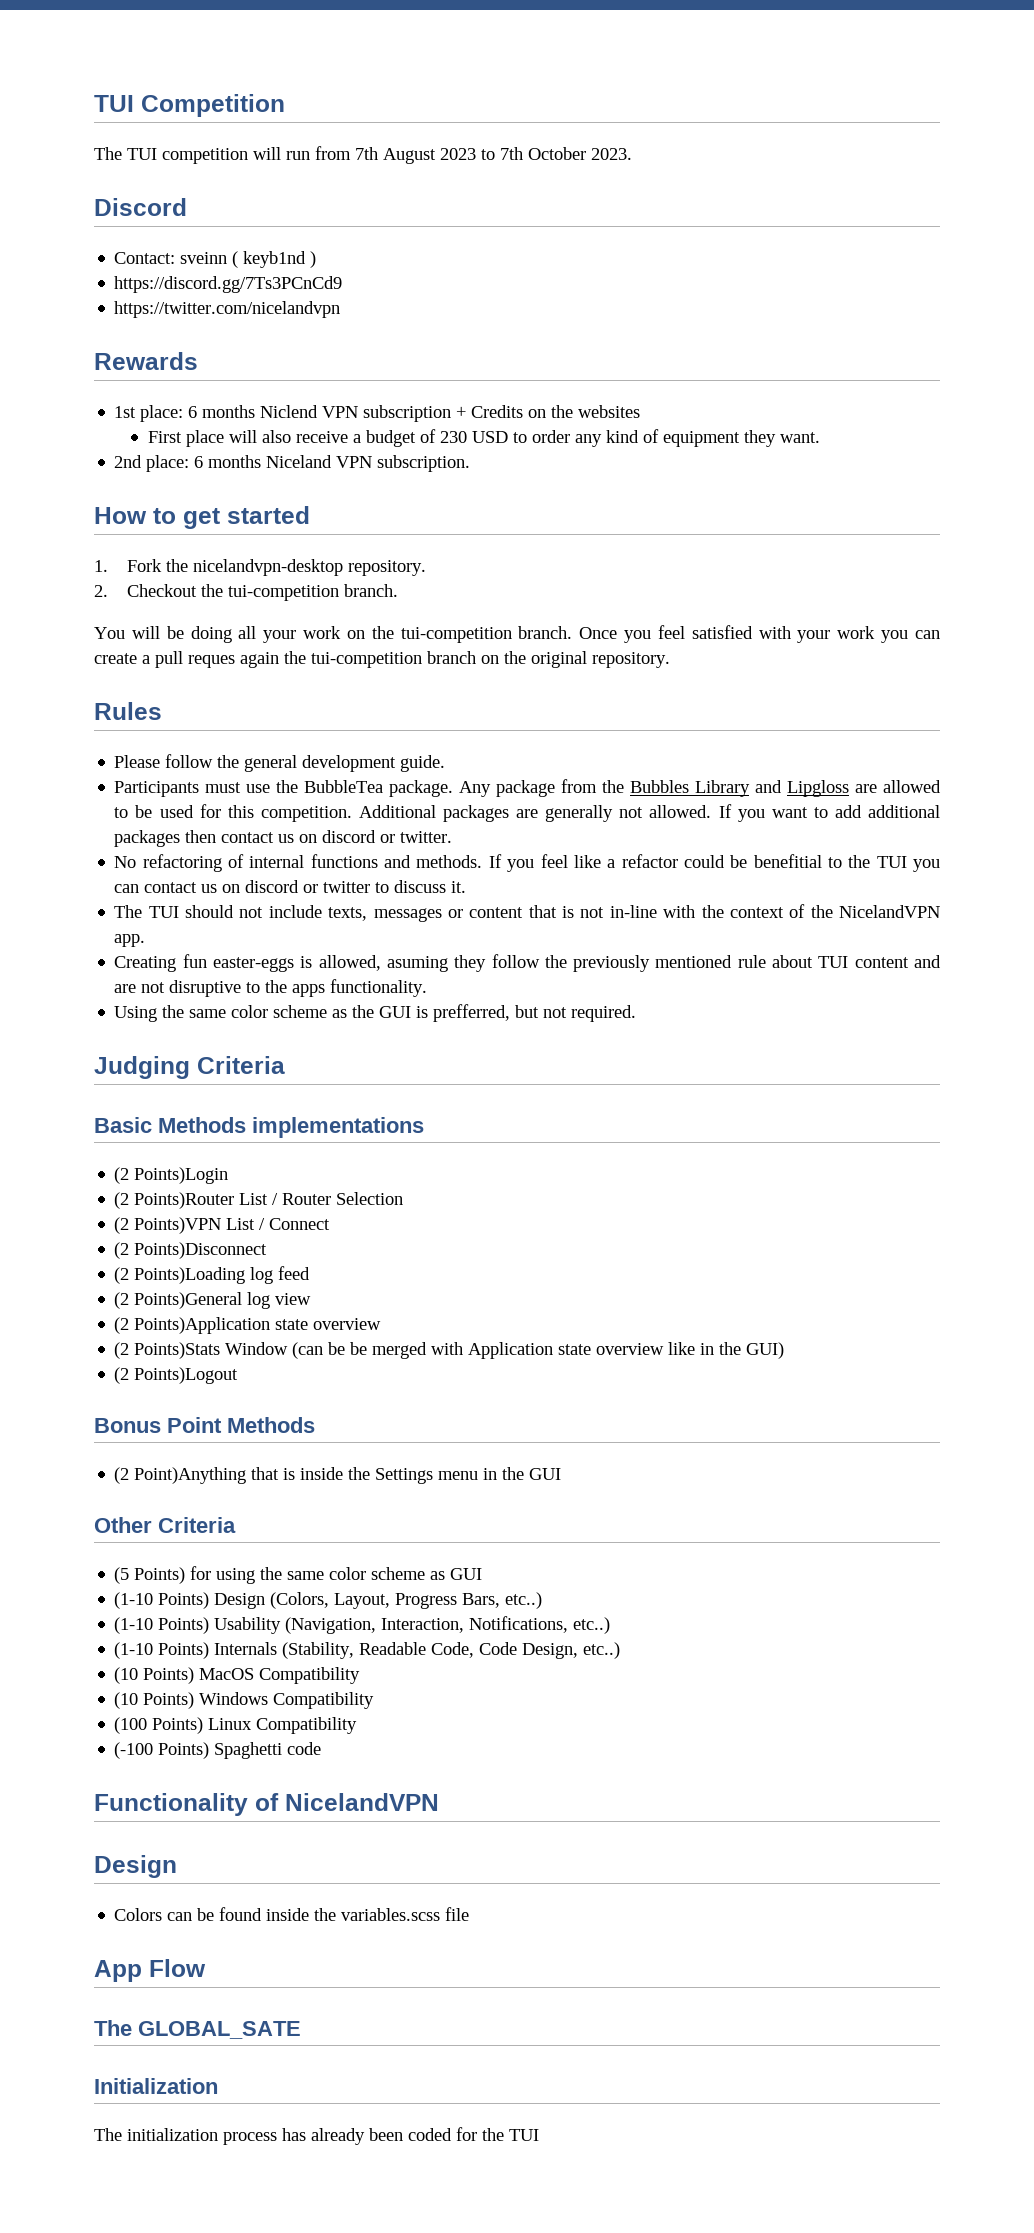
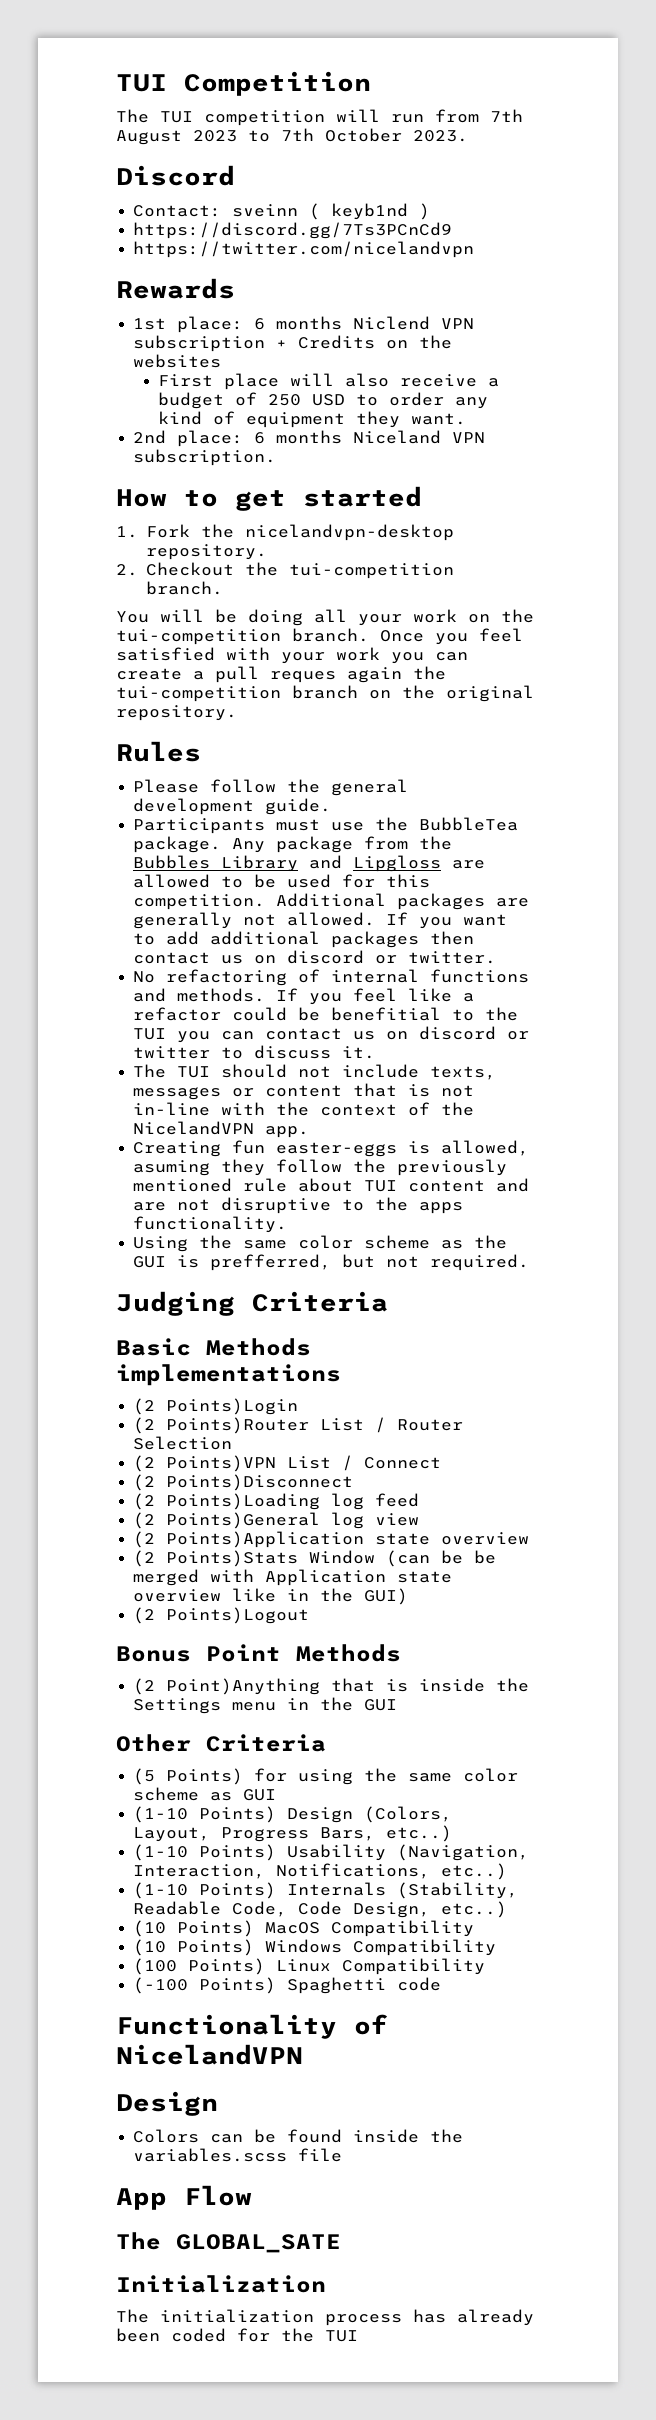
[439,431,467,443] 230 -> [267,394,301,406] 250

